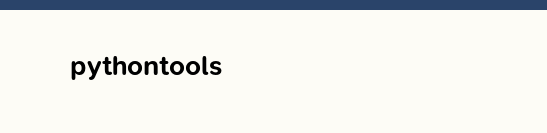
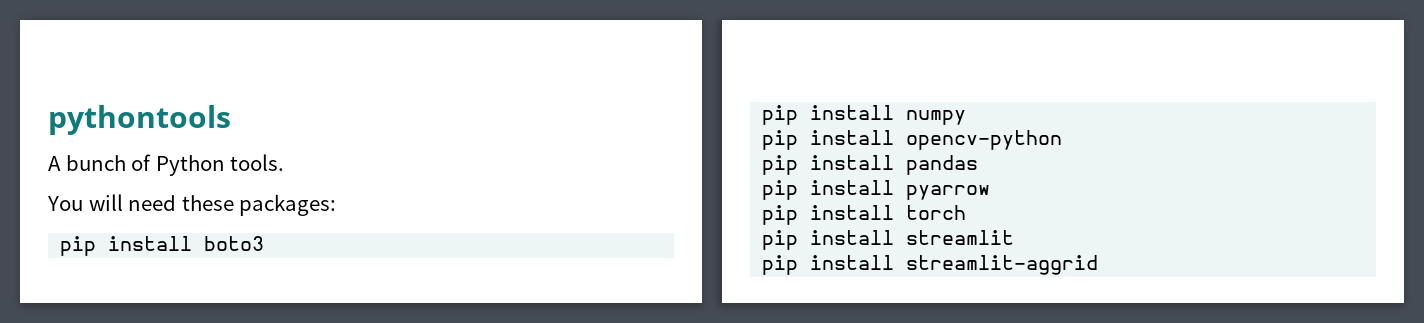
(222, 68) none -> [48,154,285,176] [47,194,337,216] [60,236,265,256] [762,105,967,125] [762,130,1063,150] [762,155,979,175] [762,180,991,200] [762,205,967,225] [762,230,1015,250] [762,255,1099,275] // A bunch of Python tools. // You will need these packages: // pip install boto3 // pip install numpy // pip install opencv-python // pip install pandas // pip install pyarrow // pip install torch // pip install streamlit // pip install streamlit-aggrid

